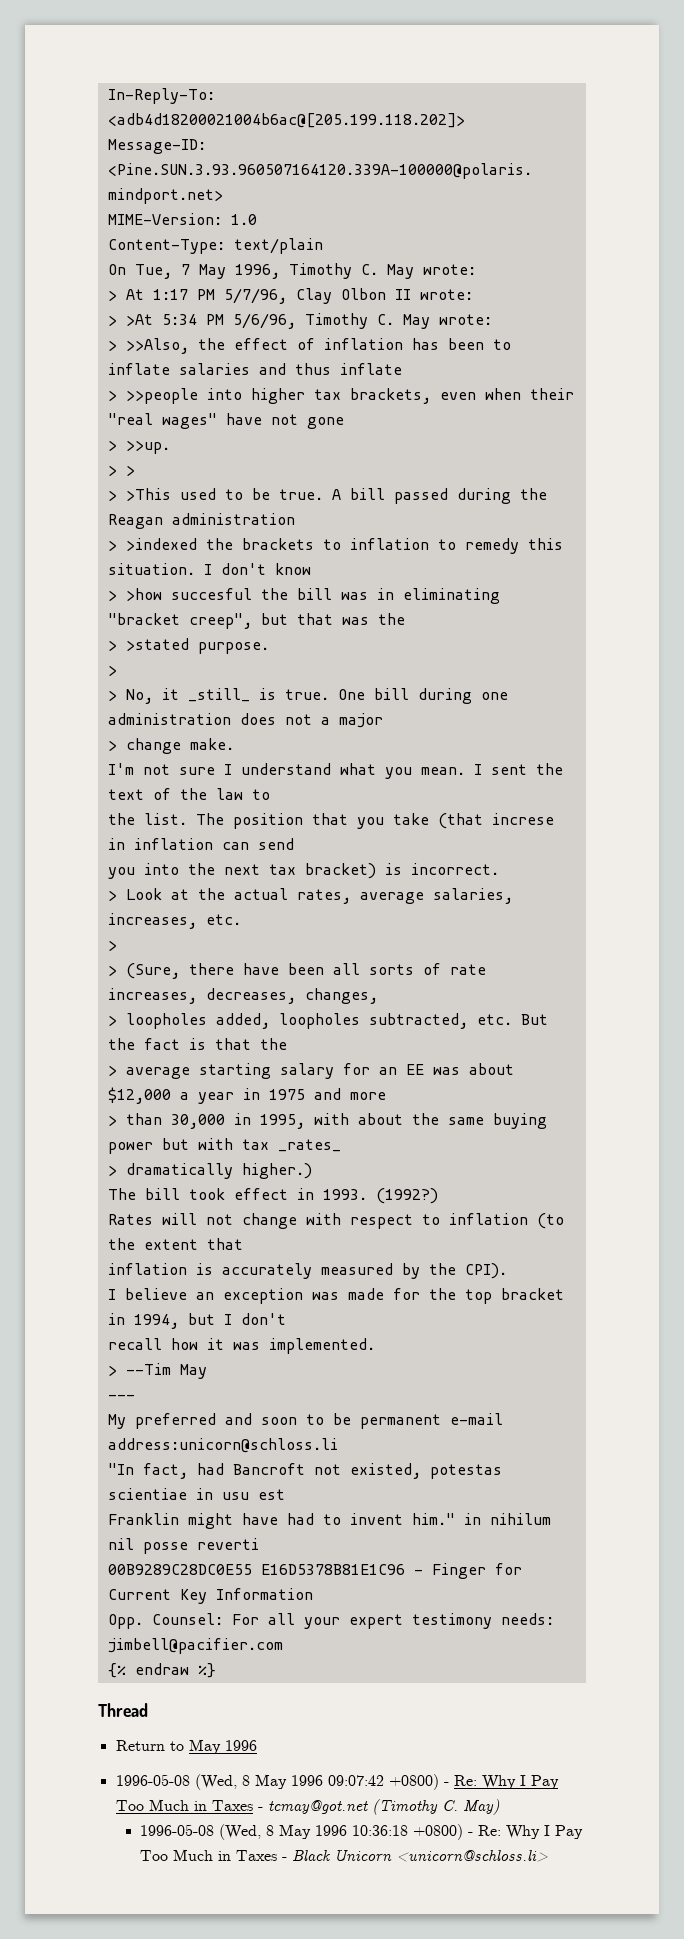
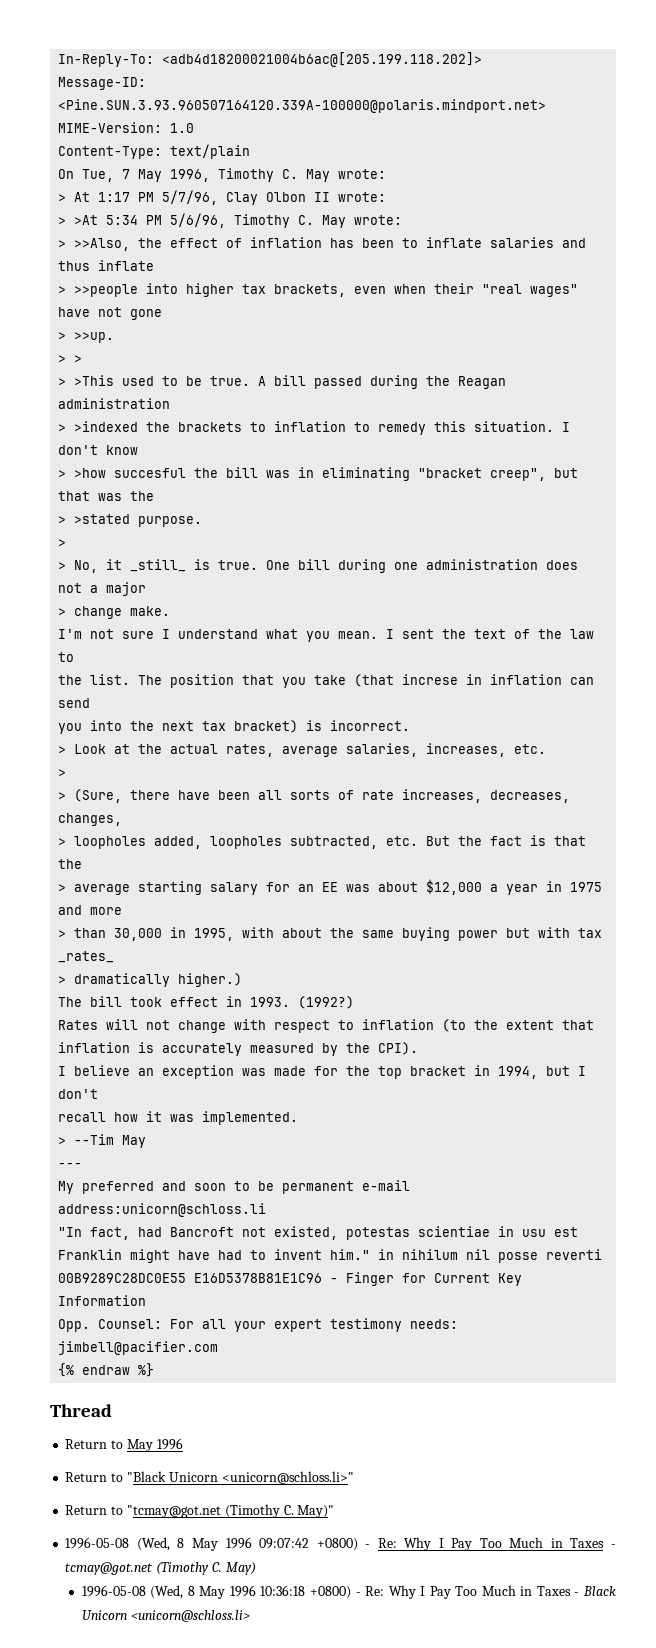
(257, 1745) none -> [65,1471,354,1484] [65,1504,335,1518] // Return to "Black Unicorn <unicorn@schloss.li>" // Return to "tcmay@got.net (Timothy C. May)"

